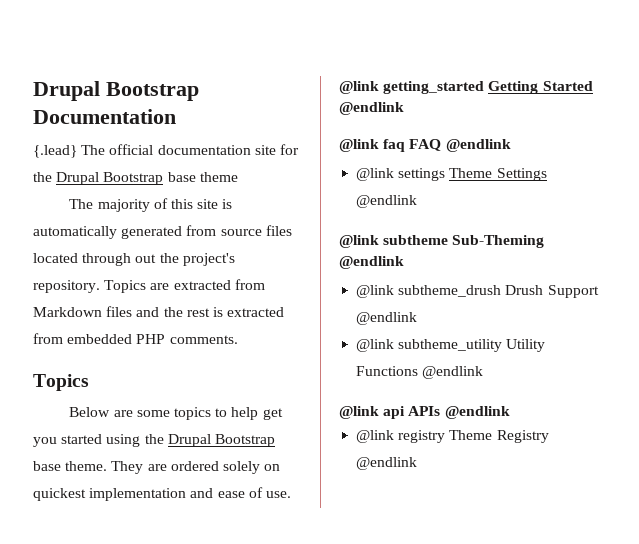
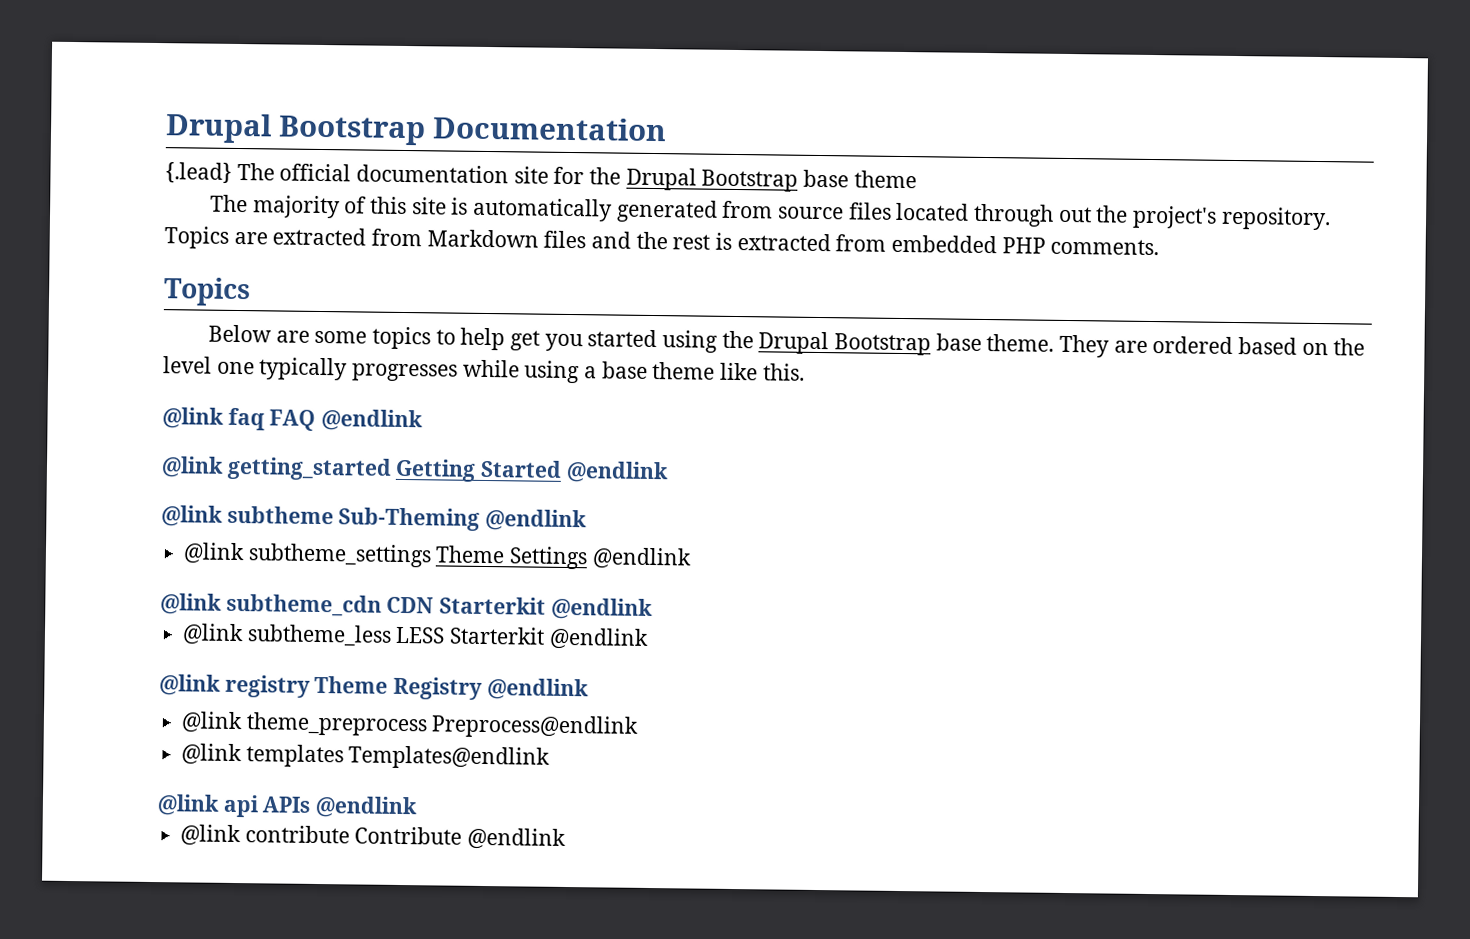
[222,461,281,474] [33,487,291,501] solely on quickest implementation and ease of use. -> [1237,337,1366,356] [163,356,805,384] [162,407,424,432] based on the level one typically progresses while using a base theme like this. // @link faq FAQ @endlink
[383,139,511,152] [356,168,446,181] faq FAQ @endlink // @link settings -> [226,505,588,532] [183,542,432,568] subtheme Sub-Theming @endlink // @link subtheme_settings
[383,235,545,248] [339,256,404,269] [356,285,599,298] [356,312,418,325] [356,339,546,352] [356,366,484,379] subtheme Sub-Theming @endlink // @link subtheme_drush Drush Support @endlink // @link subtheme_utility Utility Functions @endlink -> [225,593,653,621] [182,623,649,650] [159,674,589,701] [181,711,640,739] [181,743,551,770] subtheme_cdn CDN Starterkit @endlink // @link subtheme_less LESS Starterkit @endlink // @link registry Theme Registry @endlink // @link theme_preprocess Preprocess@endlink // @link templates Templates@endlink
[398,430,549,443] registry Theme Registry -> [244,825,463,845] contribute Contribute

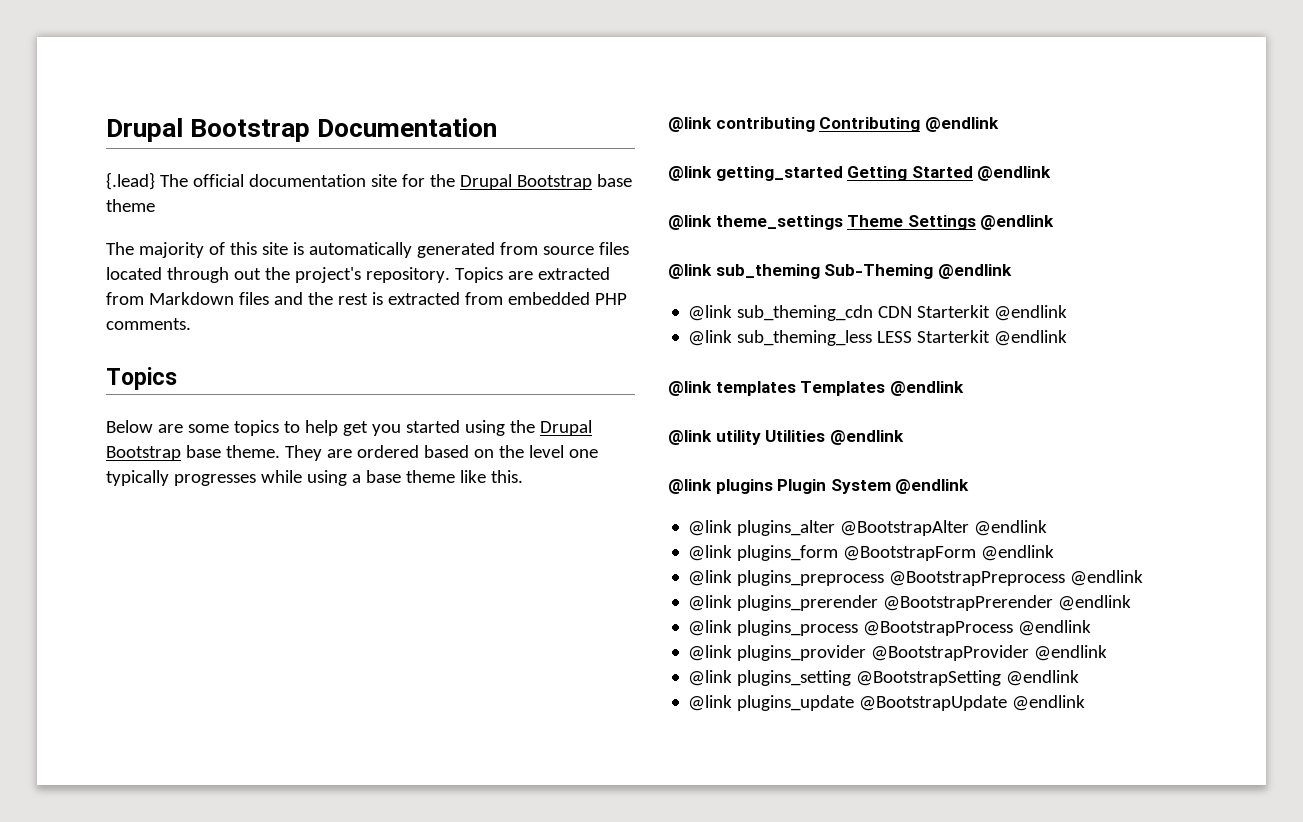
[227,407,317,431] faq FAQ -> [715,117,921,132] contributing Contributing
[226,505,588,532] [183,542,432,568] subtheme Sub-Theming @endlink // @link subtheme_settings -> [715,215,843,230] theme_settings
[225,593,382,617] subtheme_cdn -> [715,264,1012,279] [688,305,874,321] sub_theming Sub-Theming @endlink // @link sub_theming_cdn
[246,624,392,647] subtheme_less -> [737,330,873,346] sub_theming_less
[224,674,589,701] [181,711,640,739] [181,743,551,770] [157,794,419,819] [180,824,463,847] registry Theme Registry @endlink // @link theme_preprocess Preprocess@endlink // @link templates Templates@endlink // @link api APIs @endlink // @link contribute Contribute -> [715,381,964,396] [668,430,904,445] [668,479,970,494] [688,520,1048,536] [688,545,1055,561] [688,570,1144,586] [688,595,1132,611] [688,620,1092,636] [688,645,1108,661] [688,670,1080,686] [688,695,1008,711] templates Templates @endlink // @link utility Utilities @endlink // @link plugins Plugin System @endlink // @link plugins_alter @BootstrapAlter @endlink // @link plugins_form @BootstrapForm @endlink // @link plugins_preprocess @BootstrapPreprocess @endlink // @link plugins_prerender @BootstrapPrerender @endlink // @link plugins_process @BootstrapProcess @endlink // @link plugins_provider @BootstrapProvider @endlink // @link plugins_setting @BootstrapSetting @endlink // @link plugins_update @BootstrapUpdate

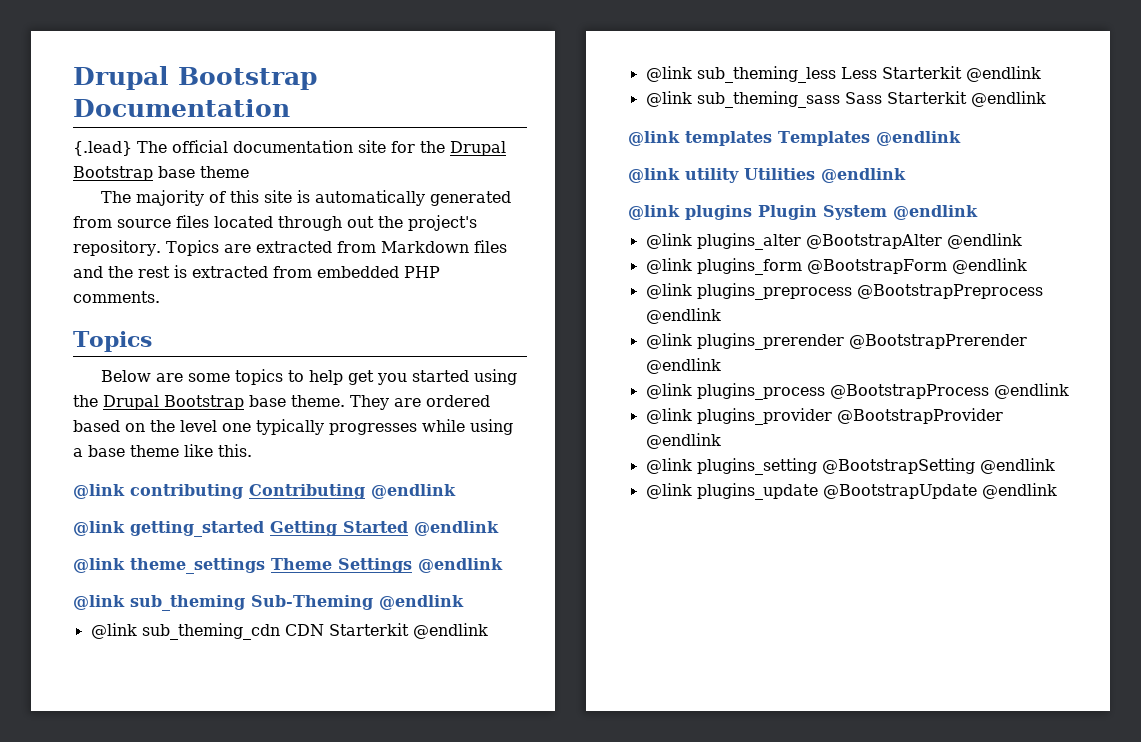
[877,331,913,343] LESS -> [840,66,1041,82] [645,91,882,108] Less Starterkit @endlink // @link sub_theming_sass Sass

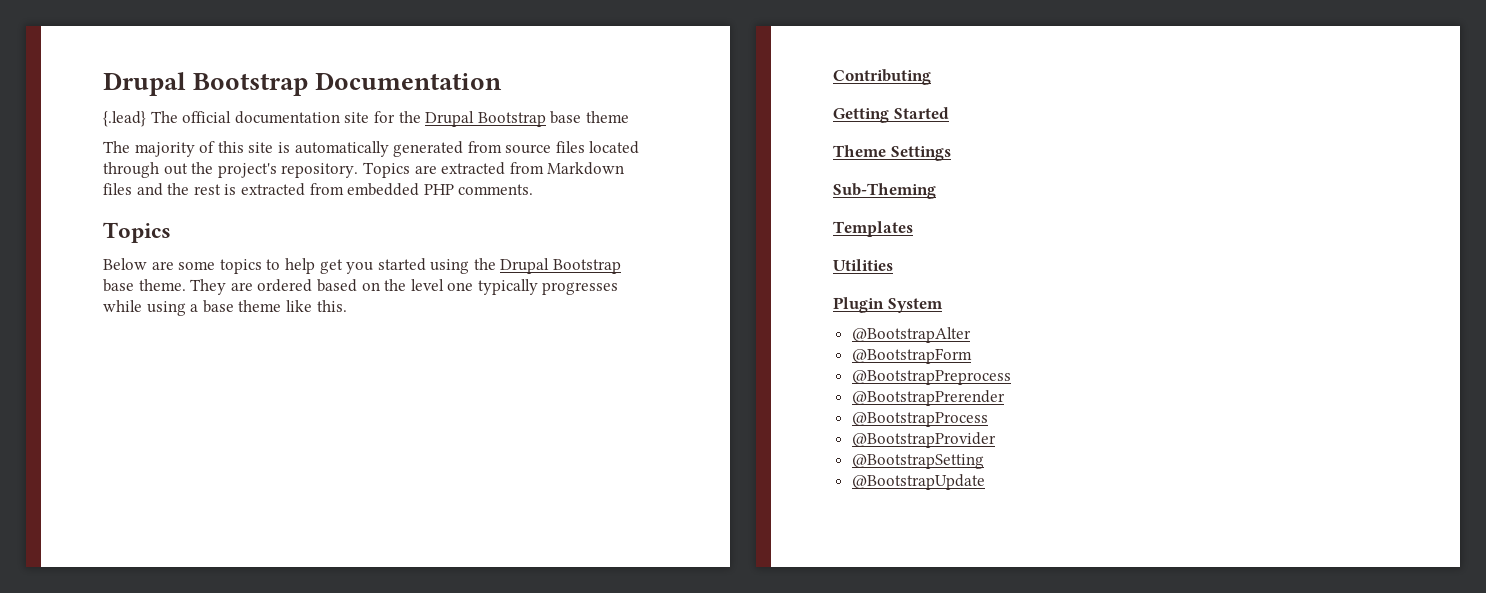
[73,484,243,499] @link contributing -> (347, 306) none
[371,484,456,499] [73,521,264,537] @endlink // @link getting_started -> (931, 77) //
[414,521,499,536] [73,558,265,574] @endlink // @link theme_settings -> (949, 113) //
[418,558,503,573] [73,595,464,611] [90,623,488,640] [645,66,1041,83] [645,91,1046,108] [628,131,961,146] [628,168,906,183] [628,205,978,220] [645,233,1022,250] [645,258,1027,275] [645,283,1043,300] [645,308,721,324] [645,333,1027,350] [645,358,721,374] [645,383,1069,400] [645,408,1003,425] [645,433,721,449] [645,458,1055,475] [645,483,1057,500] @endlink // @link sub_theming Sub-Theming @endlink // @link sub_theming_cdn CDN Starterkit @endlink // @link sub_theming_less Less Starterkit @endlink // @link sub_theming_sass Sass Starterkit @endlink // @link templates Templates @endlink // @link utility Utilities @endlink // @link plugins Plugin System @endlink // @link plugins_alter @BootstrapAlter @endlink // @link plugins_form @BootstrapForm @endlink // @link plugins_preprocess @BootstrapPreprocess @endlink // @link plugins_prerender @BootstrapPrerender @endlink // @link plugins_process @BootstrapProcess @endlink // @link plugins_provider @BootstrapProvider @endlink // @link plugins_setting @BootstrapSetting @endlink // @link plugins_update @BootstrapUpdate @endlink -> [833,183,936,199] [833,221,913,237] [833,259,893,271] [833,297,943,313] [851,327,971,343] [851,348,972,364] [851,370,1011,385] [851,390,1005,406] [851,412,988,427] [851,432,996,448] [851,454,984,469] [851,474,985,490] // Sub-Theming // Templates // Utilities // Plugin System // @BootstrapAlter // @BootstrapForm // @BootstrapPreprocess // @BootstrapPrerender // @BootstrapProcess // @BootstrapProvider // @BootstrapSetting // @BootstrapUpdate

